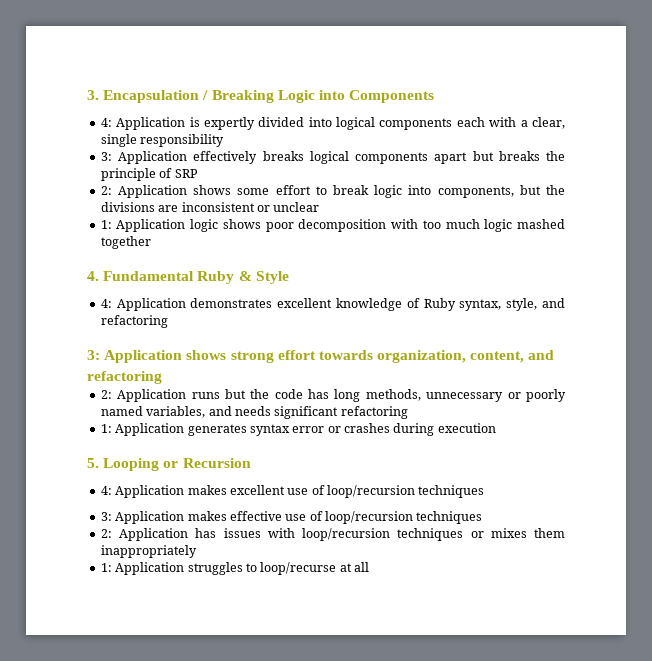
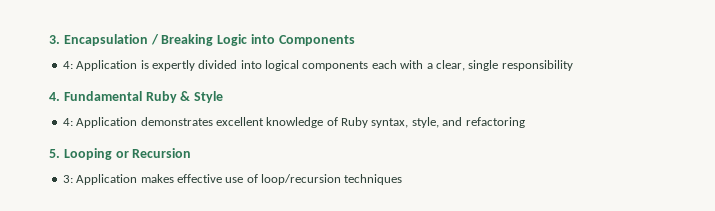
[100,151,565,164] [100,168,198,181] [100,185,565,198] [100,202,320,212] [100,219,566,232] [100,236,151,249] // 3: Application effectively breaks logical components apart but breaks the principle of SRP // 2: Application shows some effort to break logic into components, but the divisions are inconsistent or unclear // 1: Application logic shows poor decomposition with too much logic mashed together -> (573, 65) none
[87,350,555,363] [87,371,162,384] [100,389,566,402] [100,406,408,419] [100,423,496,436] [87,458,251,471] [100,485,485,498] 3: Application shows strong effort towards organization, content, and refactoring // 2: Application runs but the code has long methods, unnecessary or poorly named variables, and needs significant refactoring // 1: Application generates syntax error or crashes during execution // 5. Looping or Recursion // 4: Application makes excellent use of loop/recursion techniques -> [49,148,192,160] 5. Looping or Recursion
[100,528,565,541] [100,545,197,558] [100,562,369,575] // 2: Application has issues with loop/recursion techniques or mixes them inappropriately // 1: Application struggles to loop/recurse at all -> (403, 179) none

